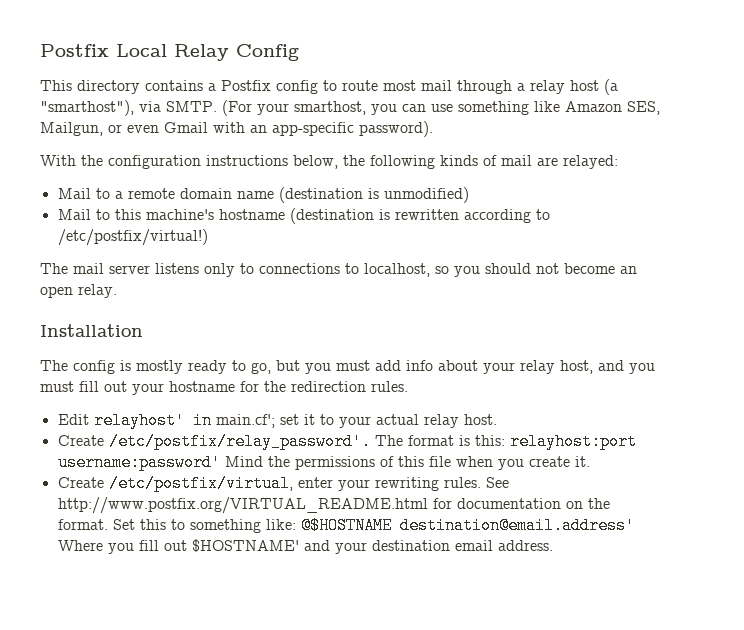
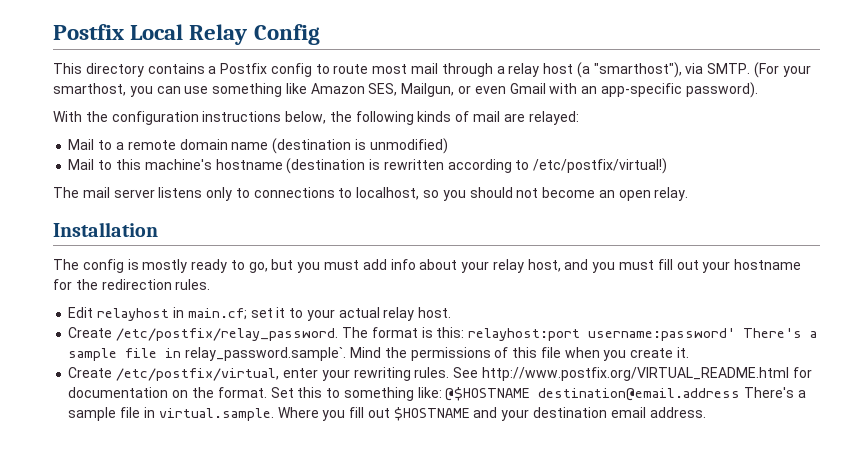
[93,412,275,429] relayhost' in main.cf'; -> [97,307,247,321] relayhost in main.cf;
[108,433,371,450] /etc/postfix/relay_password'. -> [116,328,339,341] /etc/postfix/relay_password.
(221, 462) none -> [743,328,818,338] [68,347,347,361] There's a sample file in relay_password.sample`.
[399,517,635,534] destination@email.address' -> [538,387,806,401] [68,407,274,421] destination@email.address There's a sample file in virtual.sample.
[191,539,299,552] $HOSTNAME' -> [393,407,470,421] $HOSTNAME

